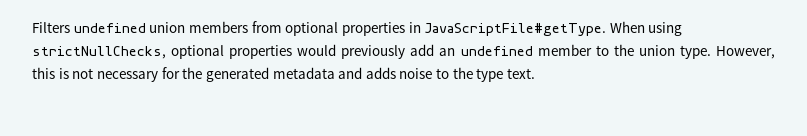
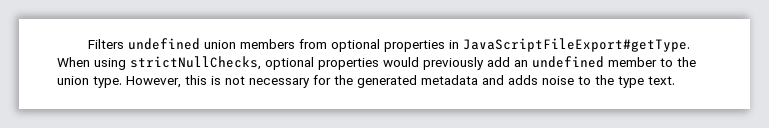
[424,23,607,36] JavaScriptFile#getType. -> [462,38,690,52] JavaScriptFileExport#getType.

